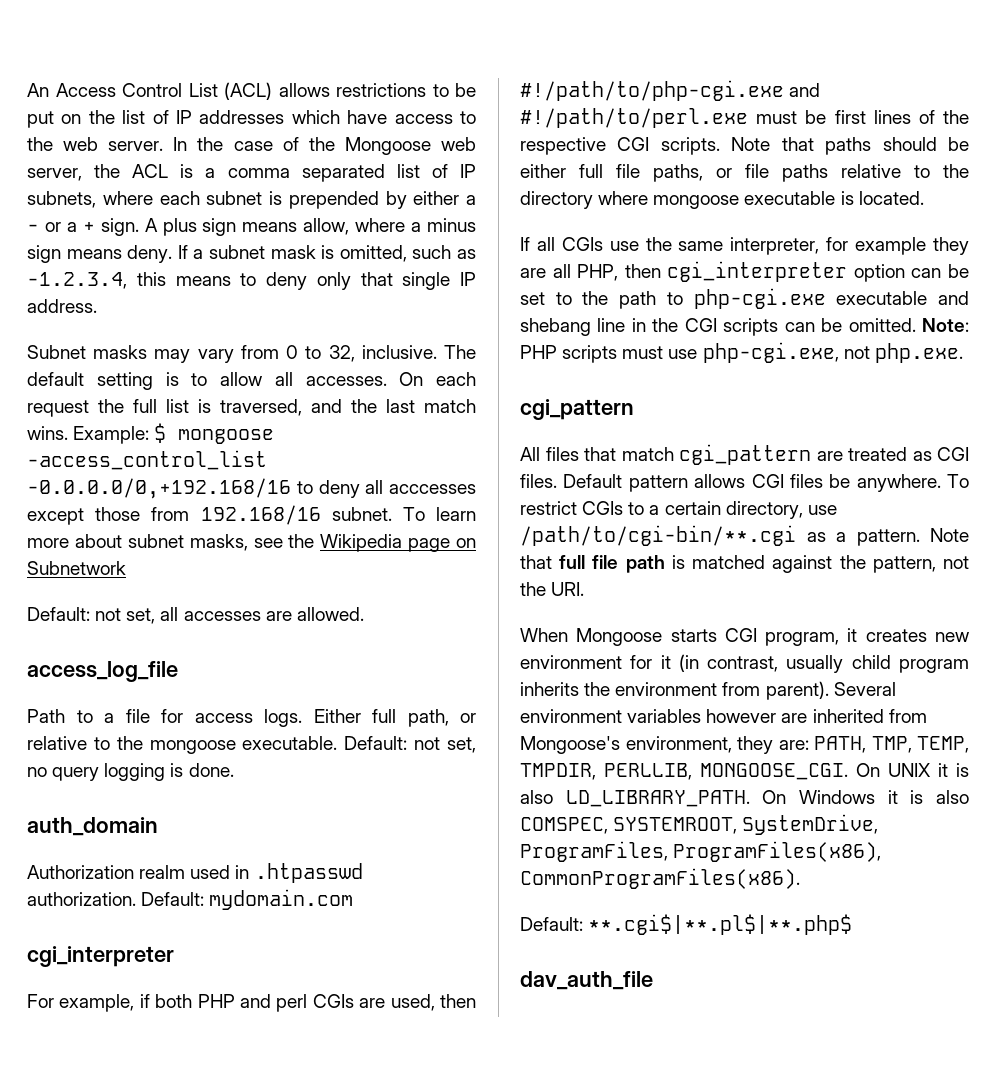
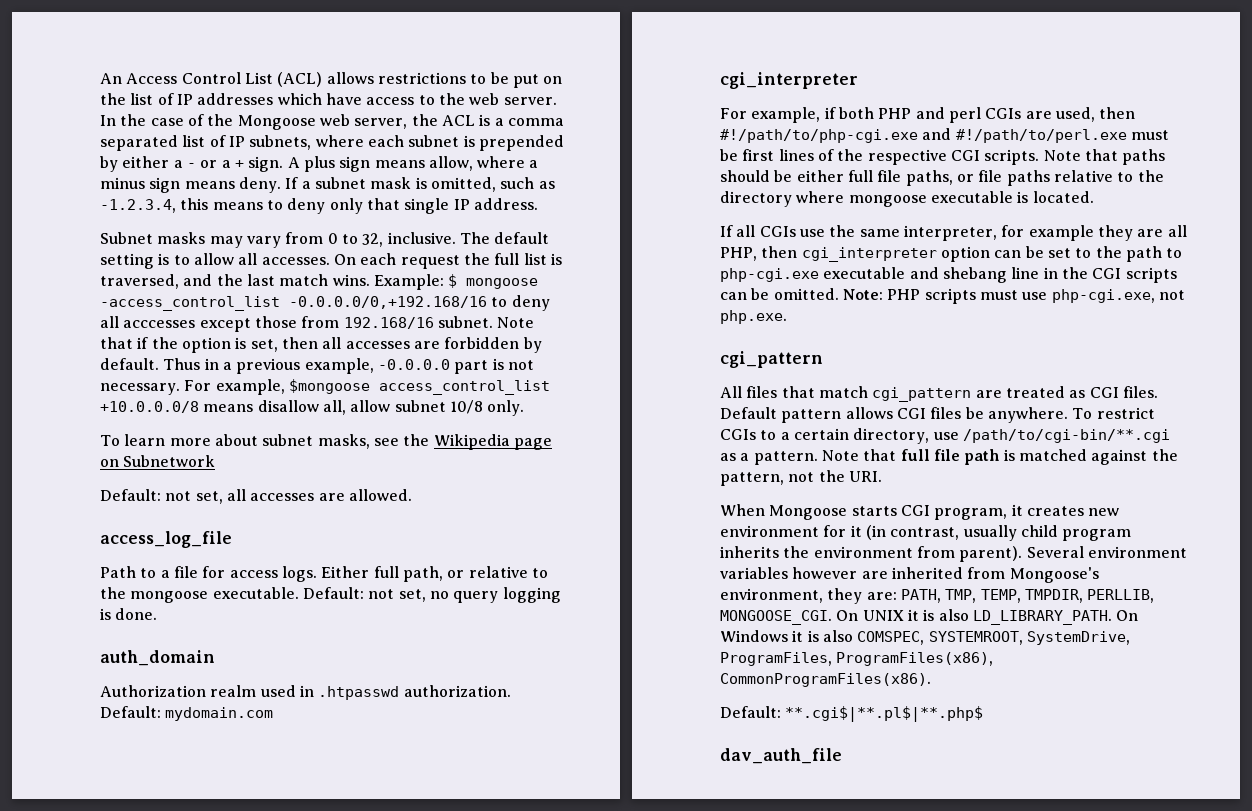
(392, 514) none -> [497,317,535,328] [100,337,542,353] [100,358,534,374] [100,379,550,395] [100,400,525,416] Note that if the option is set, then all accesses are forbidden by default. Thus in a previous example, -0.0.0.0 part is not necessary. For example, $mongoose access_control_list +10.0.0.0/8 means disallow all, allow subnet 10/8 only. //

